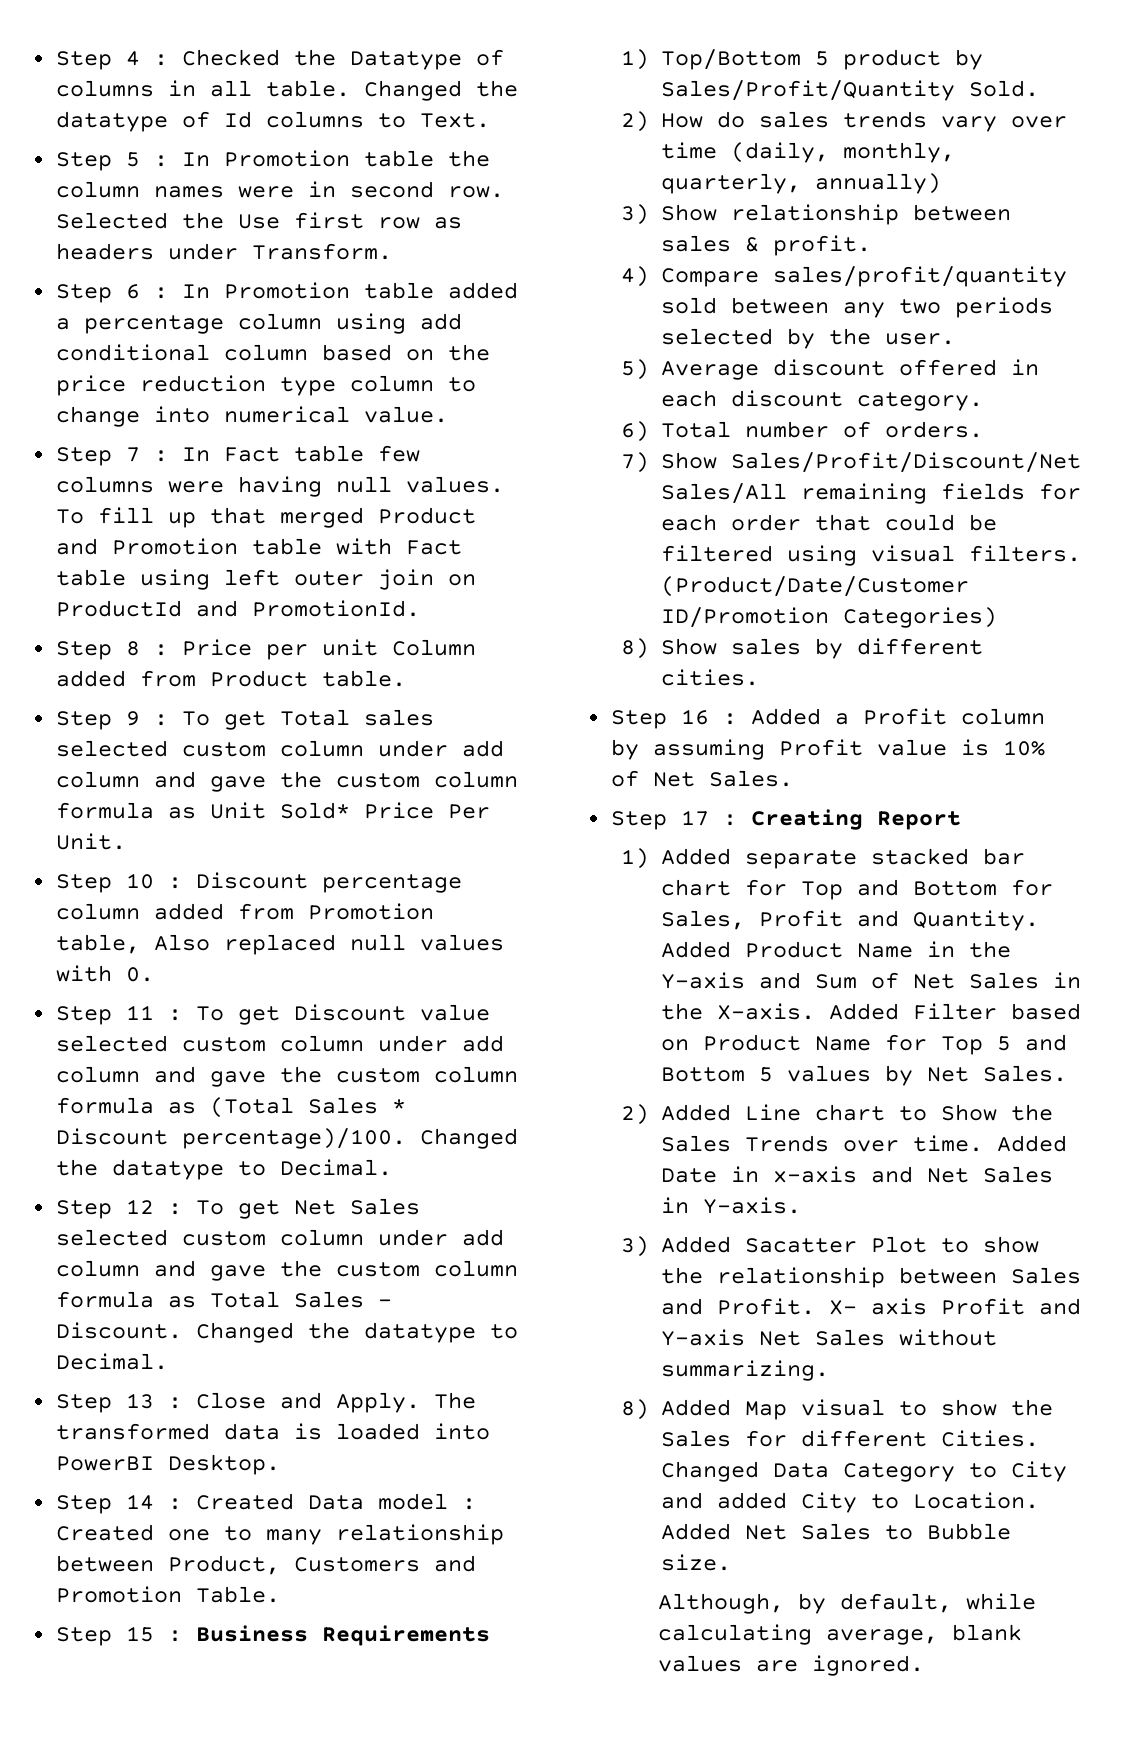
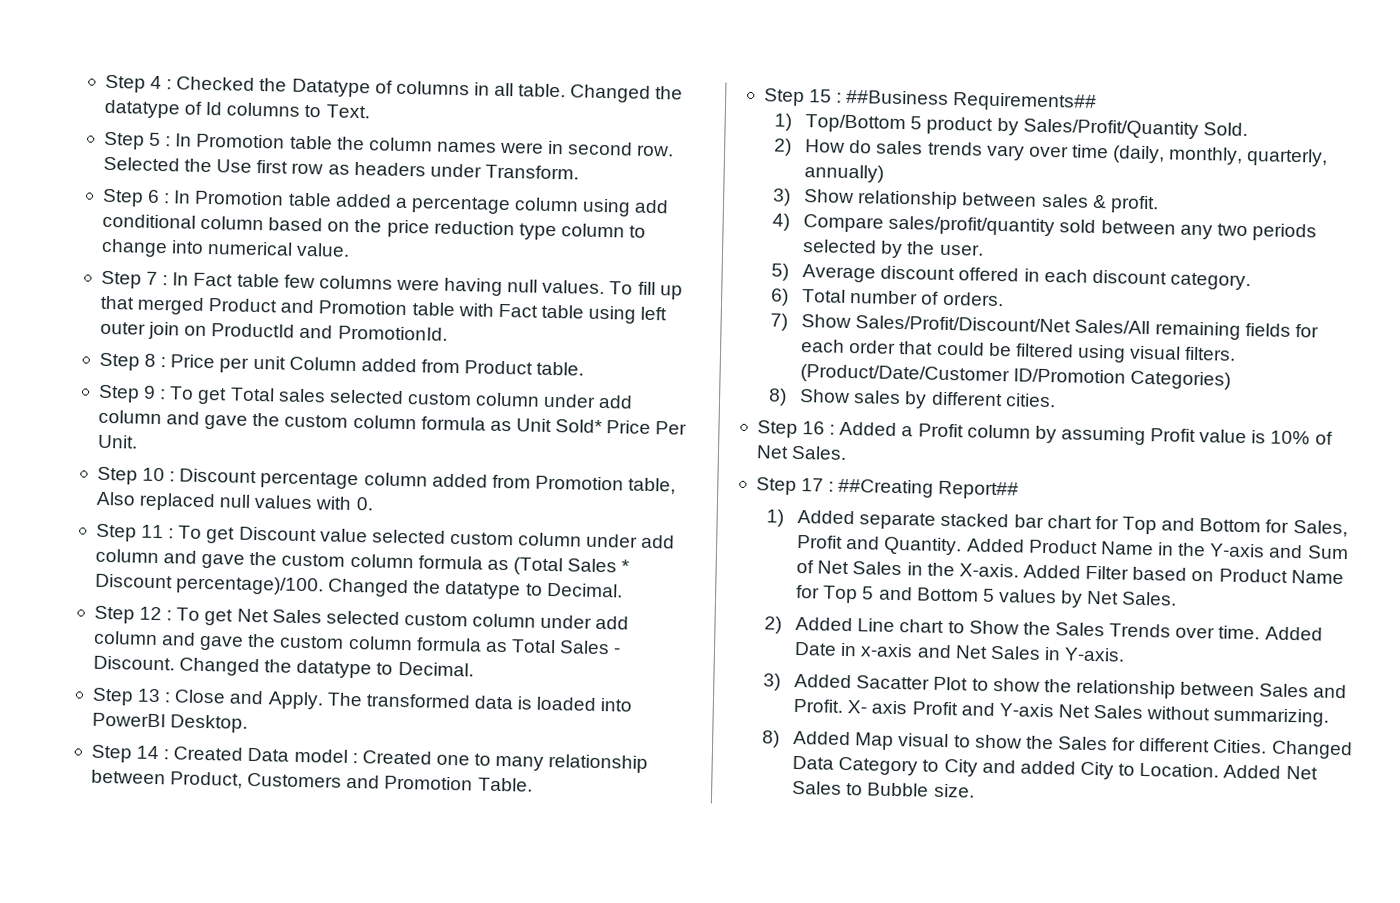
[195,1625,490,1646] Business Requirements -> [846,89,1098,112] ##Business Requirements##
[750,809,961,830] Creating Report -> [838,478,1020,500] ##Creating Report##
[657,1593,1036,1614] [657,1624,1022,1645] [657,1655,924,1676] // Although, by default, while calculating average, blank values are ignored. -> (975, 790) none

